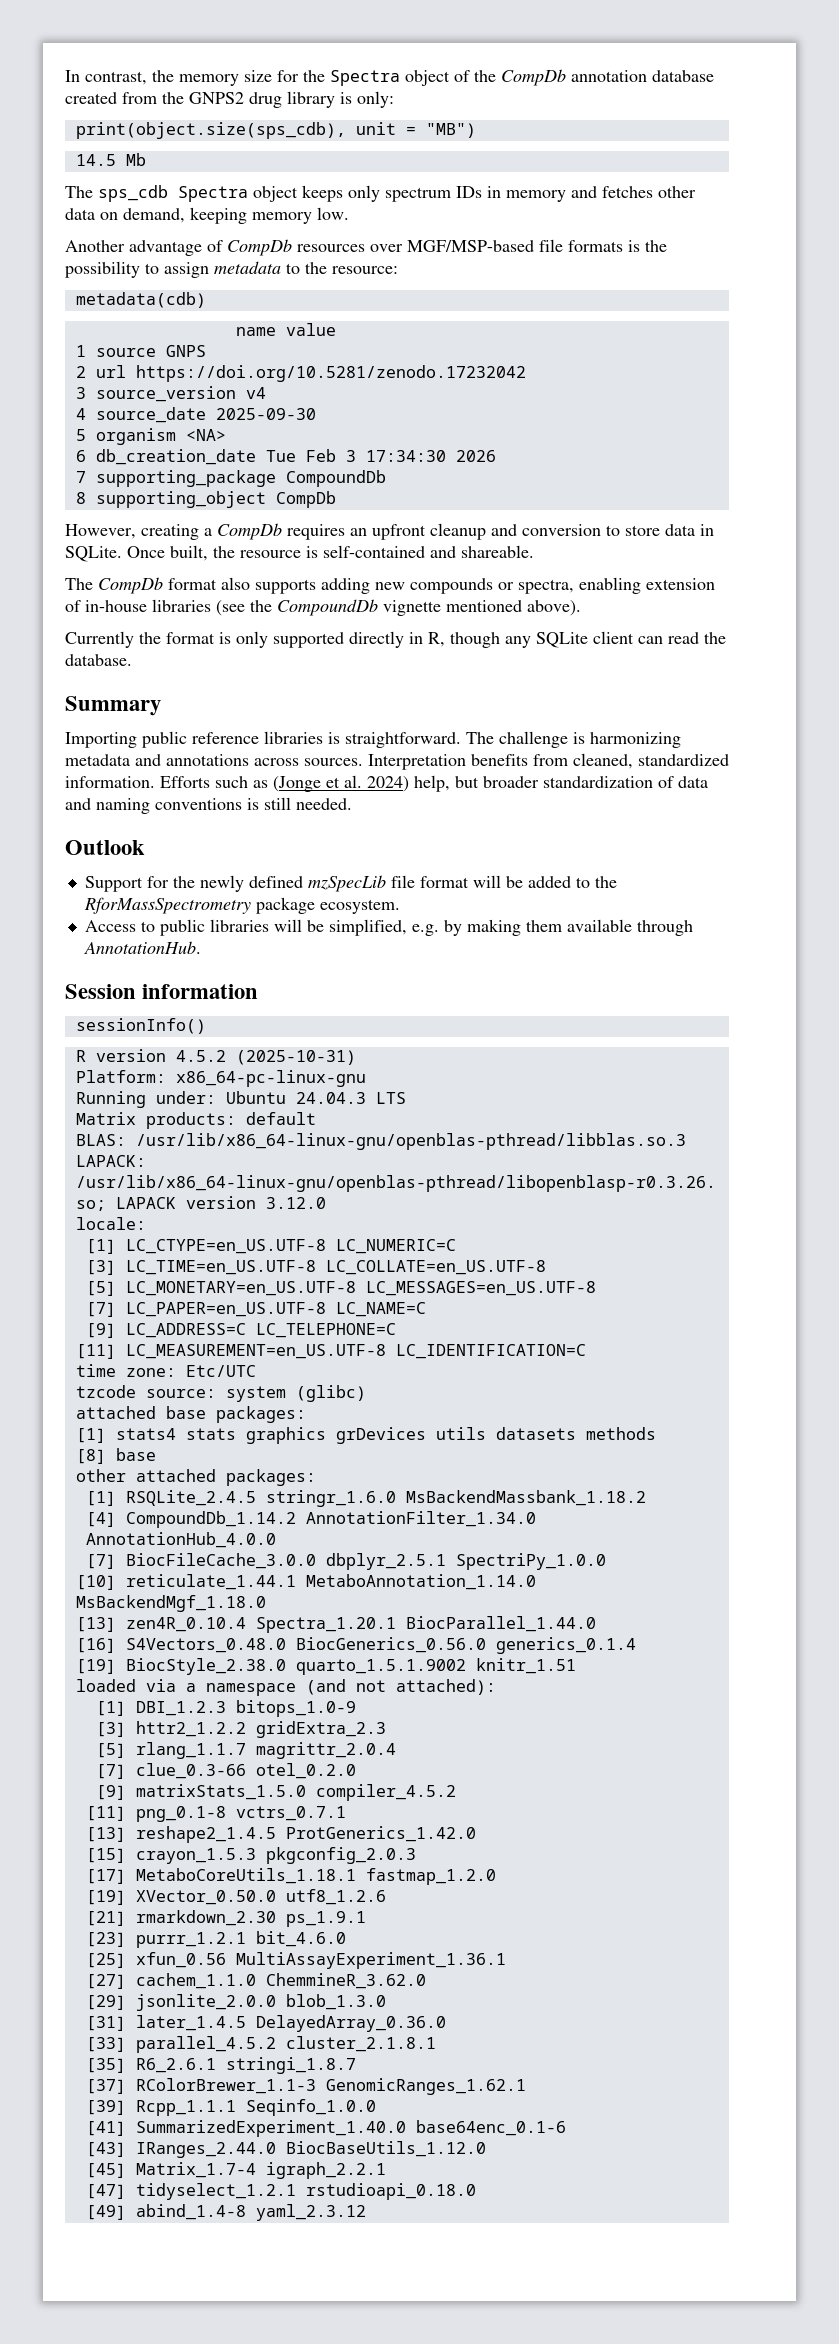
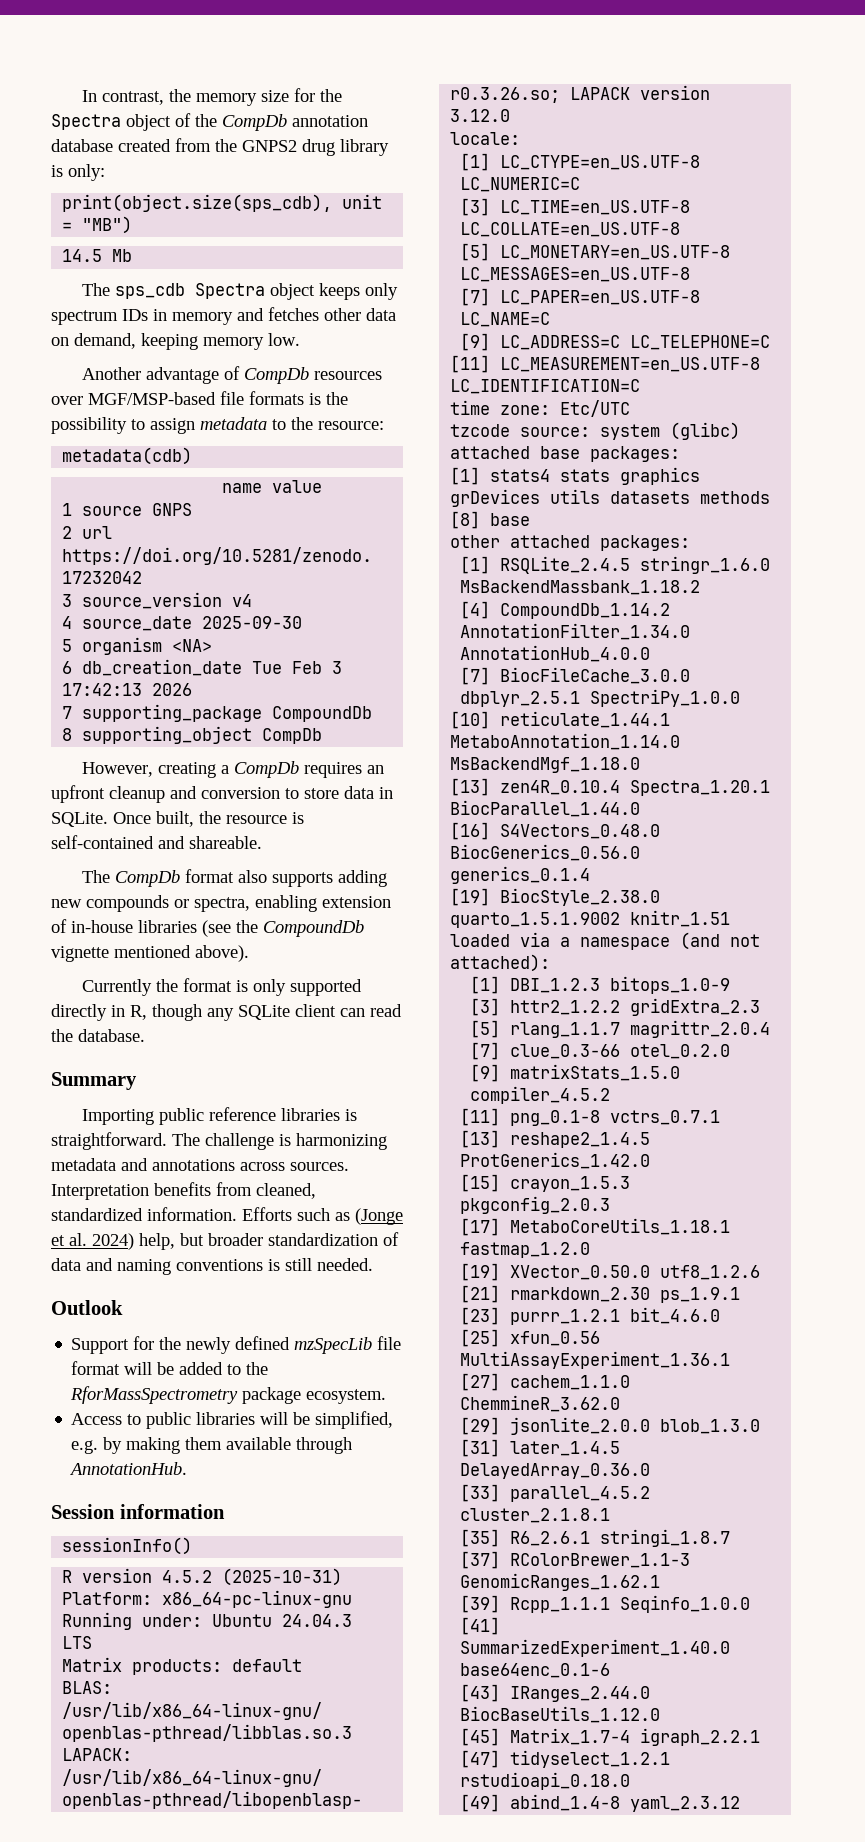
[365,450,446,462] 17:34:30 -> [62,683,143,696] 17:42:13

